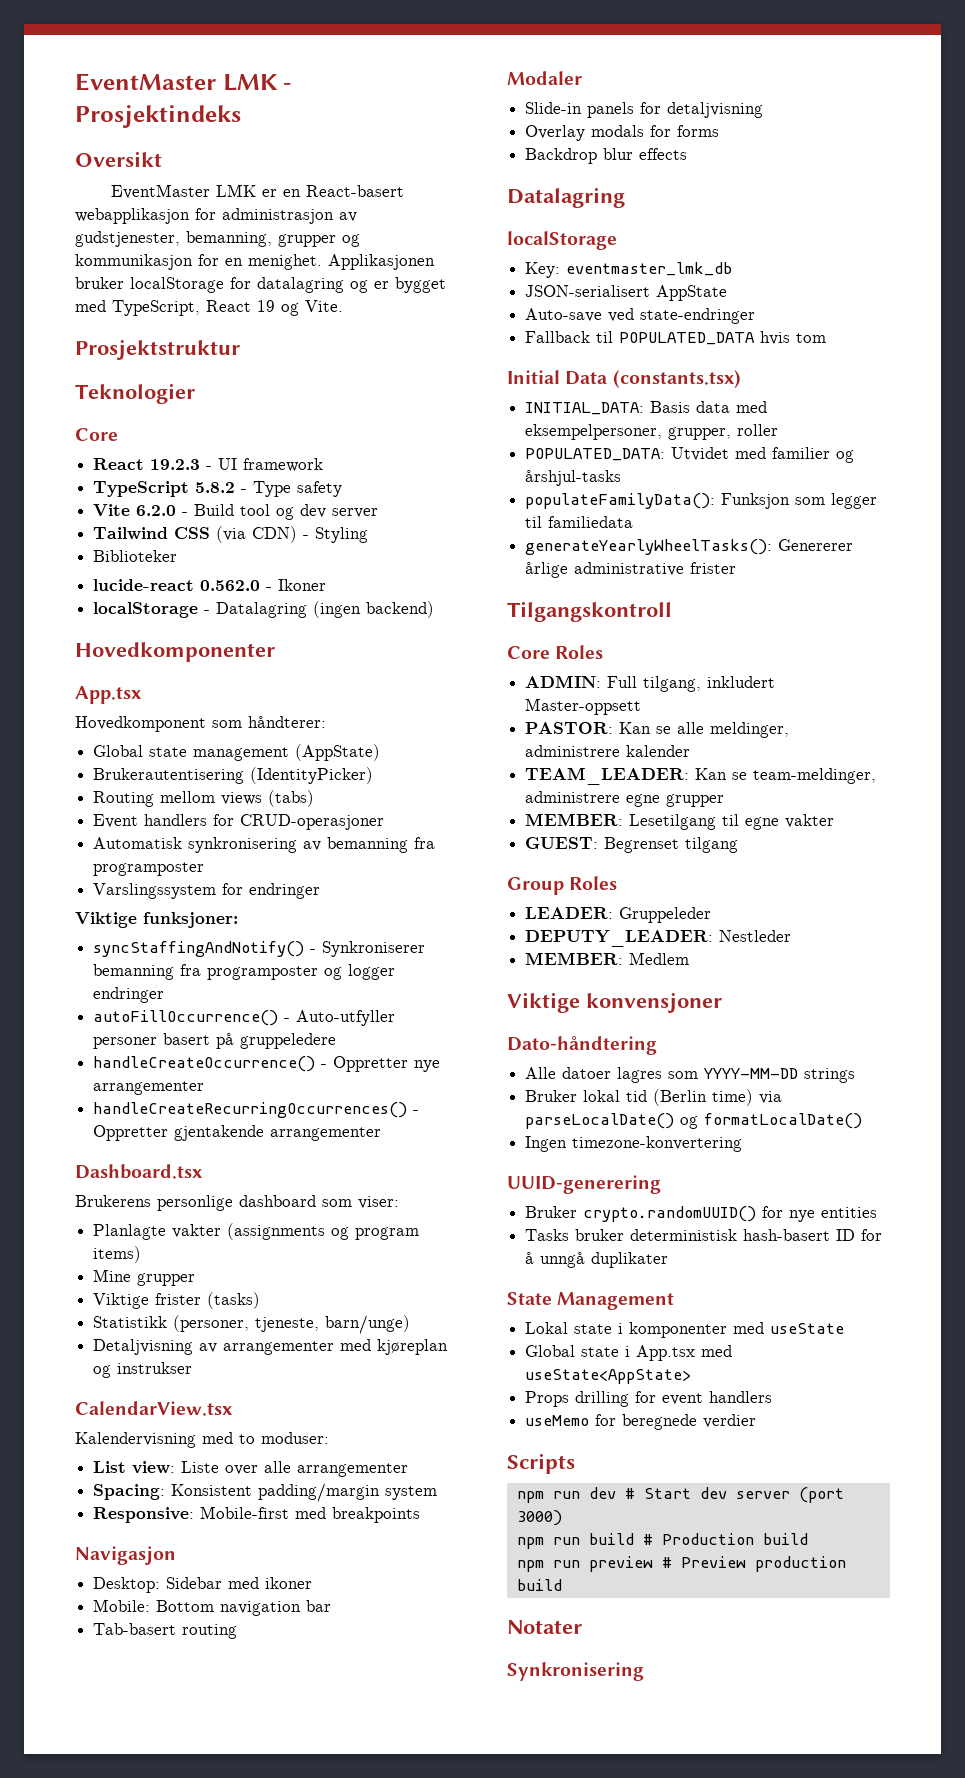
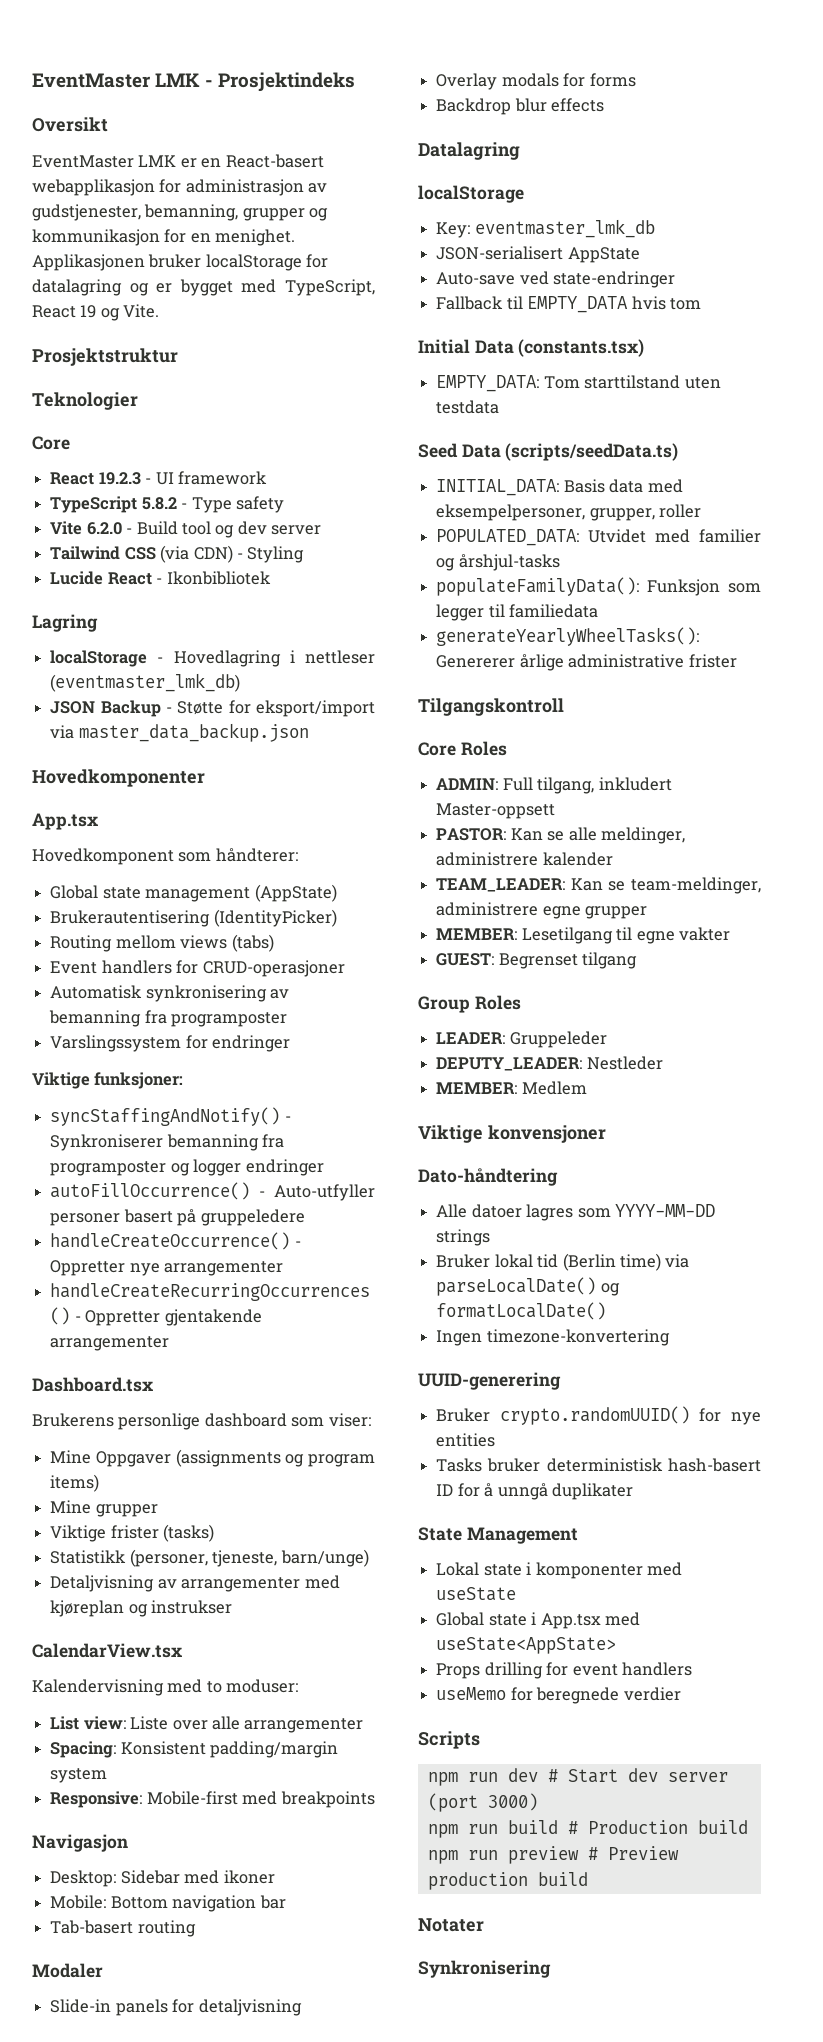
[93,550,178,562] [93,579,327,591] [93,601,435,618] Biblioteker // lucide-react 0.562.0 - Ikoner // localStorage - Datalagring (ingen backend) -> [50,571,271,585] [32,614,98,632] [50,650,376,667] [50,673,241,692] [50,700,375,717] [50,723,309,742] Lucide React - Ikonbibliotek // Lagring // localStorage - Hovedlagring i nettleser (eventmaster_lmk_db) // JSON Backup - Støtte for eksport/import via master_data_backup.json
[93,1224,222,1240] Planlagte vakter -> [50,1450,171,1467] Mine Oppgaver
[619,332,756,345] POPULATED_DATA -> [527,296,629,313] EMPTY_DATA
(741, 379) none -> [436,375,721,392] [436,400,500,414] [418,443,679,461] // EMPTY_DATA: Tom starttilstand uten testdata // Seed Data (scripts/seedData.ts)

